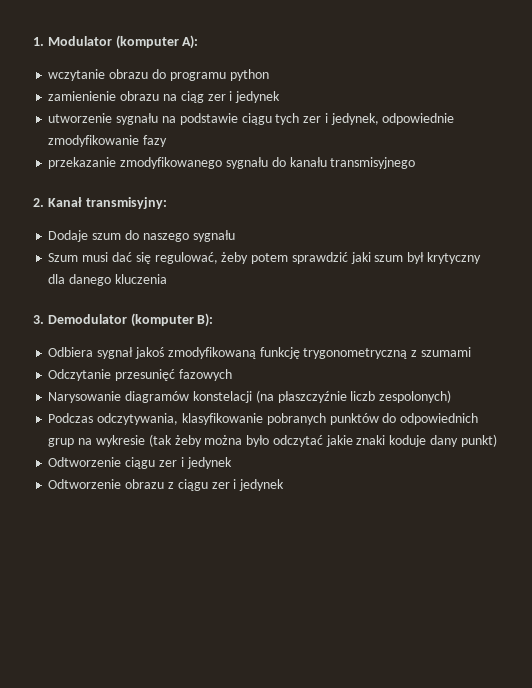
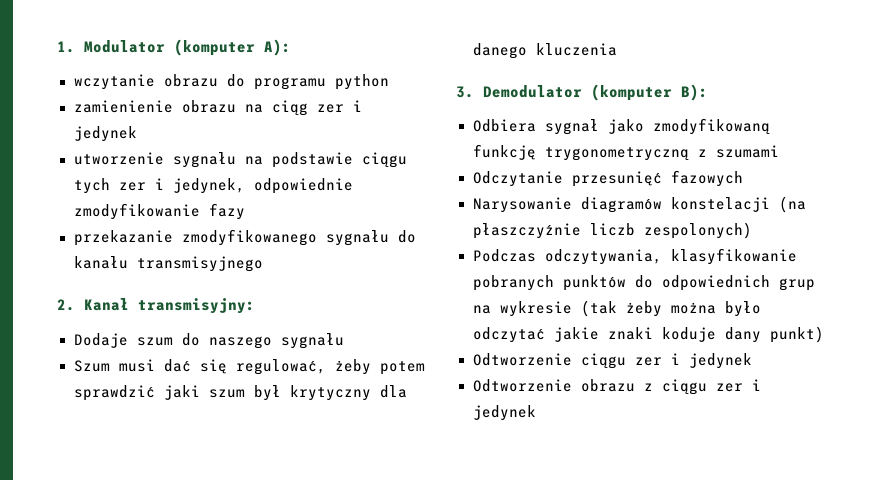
[134,347,164,359] jakoś -> [607,119,644,134] jako

